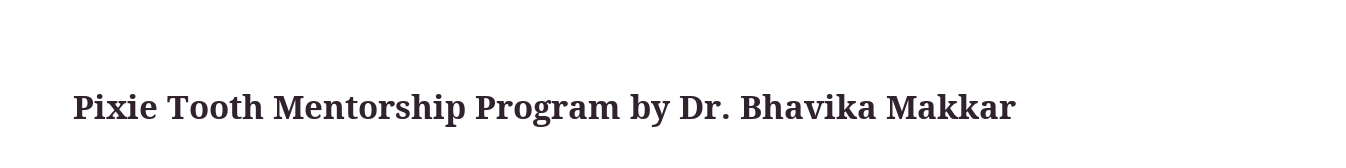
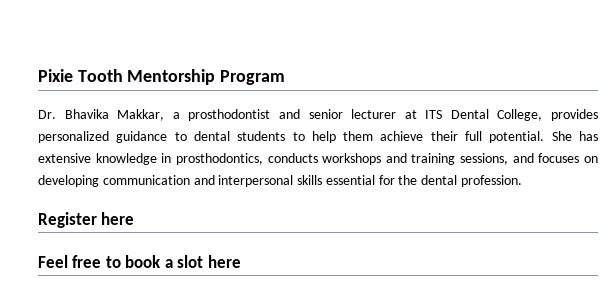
[630,94,671,127] by -> (286, 77) //
[886,94,1016,119] Makkar -> [117,109,598,121] [38,131,599,143] [38,153,598,165] [38,175,523,187] [38,212,135,228] [38,255,241,268] Makkar, a prosthodontist and senior lecturer at ITS Dental College, provides personalized guidance to dental students to help them achieve their full potential. She has extensive knowledge in prosthodontics, conducts workshops and training sessions, and focuses on developing communication and interpersonal skills essential for the dental profession. // Register here // Feel free to book a slot here

